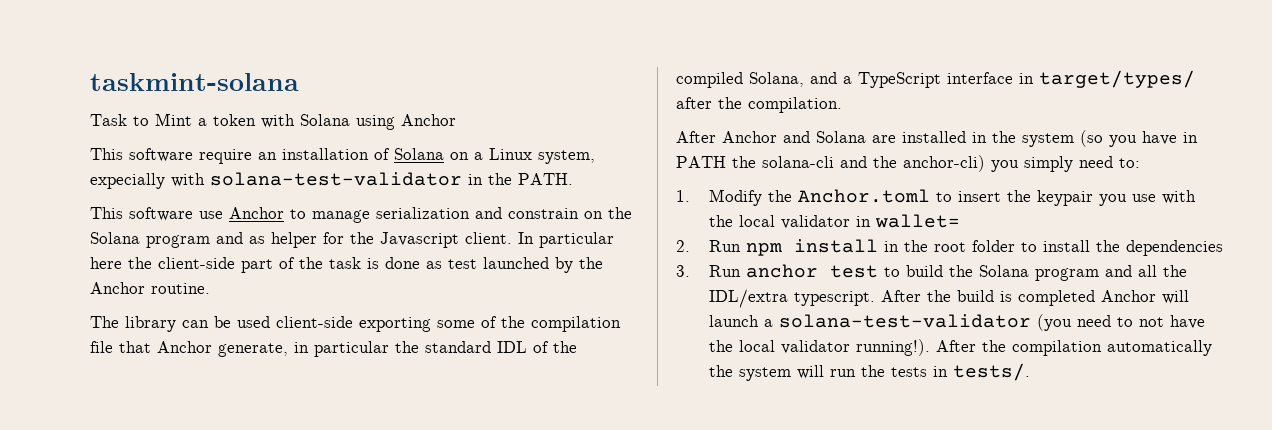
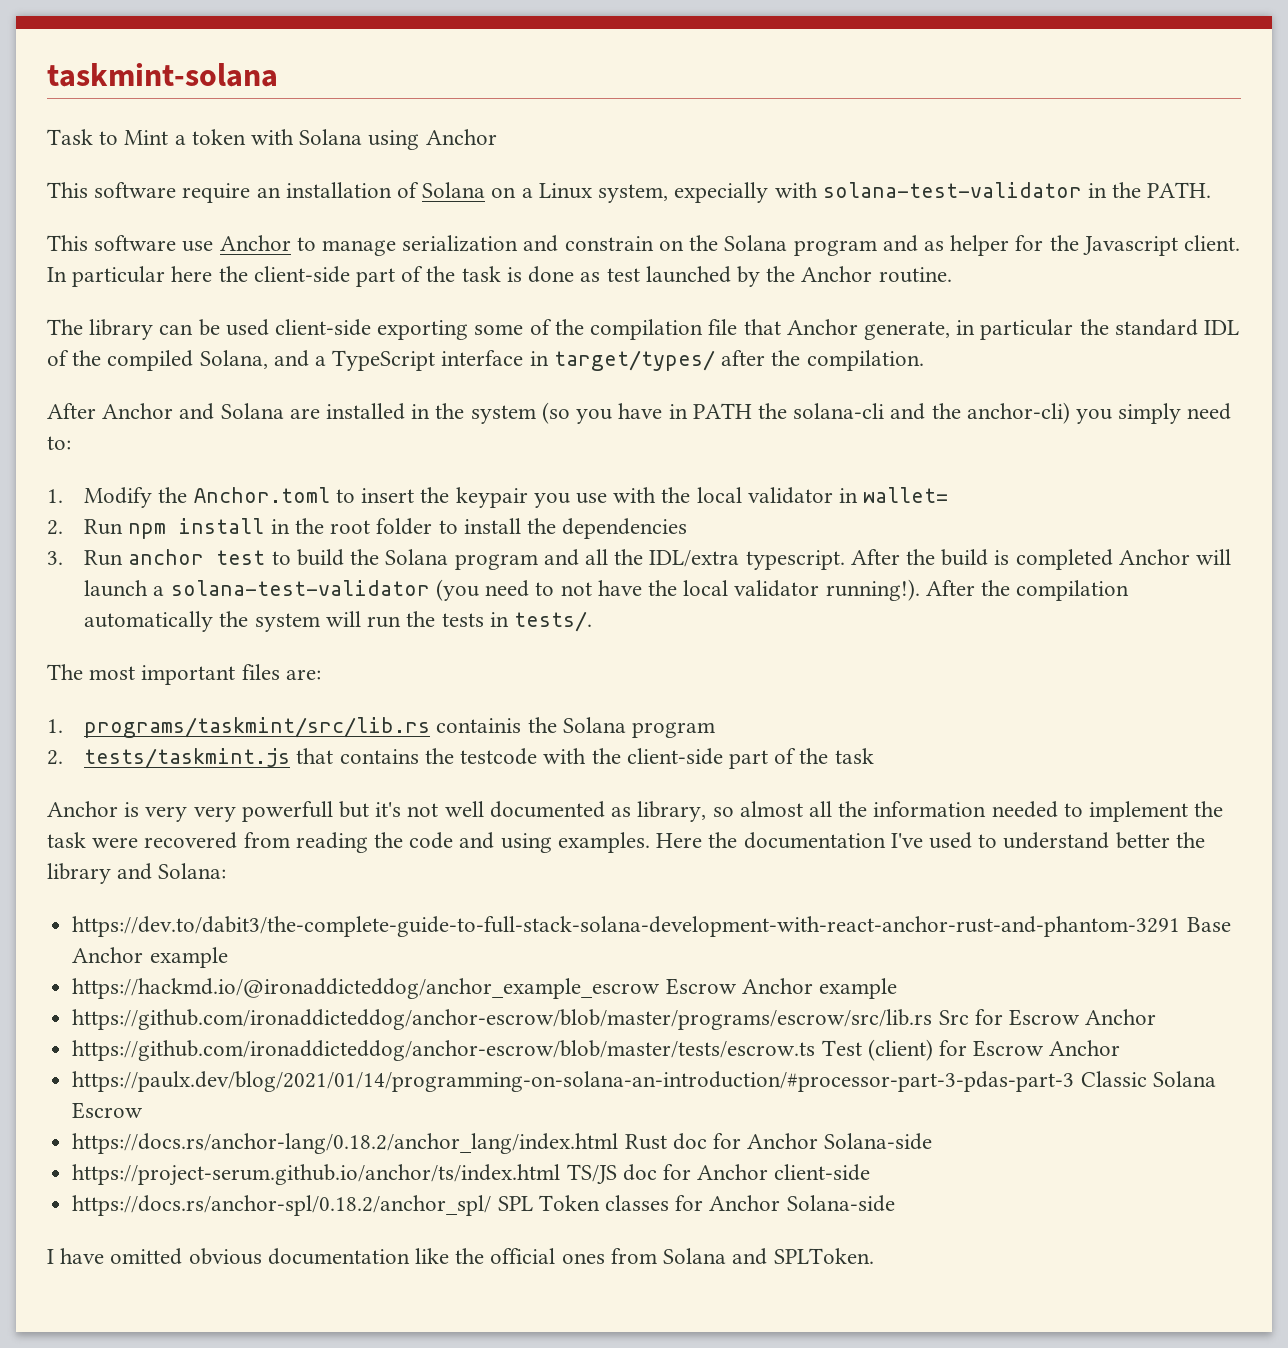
(1030, 372) none -> [47,664,321,685] [47,717,716,738] [47,748,874,769] [47,801,1224,822] [47,832,1205,853] [47,863,227,884] [72,916,1231,937] [72,947,228,968] [72,978,897,999] [72,1009,1157,1030] [72,1039,1121,1061] [72,1071,1216,1092] [72,1102,144,1119] [72,1133,933,1154] [72,1164,871,1186] [72,1195,895,1216] [47,1248,874,1265] // The most important files are: // 1. programs/taskmint/src/lib.rs containis the Solana program // 2. tests/taskmint.js that contains the testcode with the client-side part of the task // Anchor is very very powerfull but it's not well documented as library, so almost all the information needed to implement the task were recovered from reading the code and using examples. Here the documentation I've used to understand better the library and Solana: // https://dev.to/dabit3/the-complete-guide-to-full-stack-solana-development-with-react-anchor-rust-and-phantom-3291 Base Anchor example // https://hackmd.io/@ironaddicteddog/anchor_example_escrow Escrow Anchor example // https://github.com/ironaddicteddog/anchor-escrow/blob/master/programs/escrow/src/lib.rs Src for Escrow Anchor // https://github.com/ironaddicteddog/anchor-escrow/blob/master/tests/escrow.ts Test (client) for Escrow Anchor // https://paulx.dev/blog/2021/01/14/programming-on-solana-an-introduction/#processor-part-3-pdas-part-3 Classic Solana Escrow // https://docs.rs/anchor-lang/0.18.2/anchor_lang/index.html Rust doc for Anchor Solana-side // https://project-serum.github.io/anchor/ts/index.html TS/JS doc for Anchor client-side // https://docs.rs/anchor-spl/0.18.2/anchor_spl/ SPL Token classes for Anchor Solana-side // I have omitted obvious documentation like the official ones from Solana and SPLToken.

